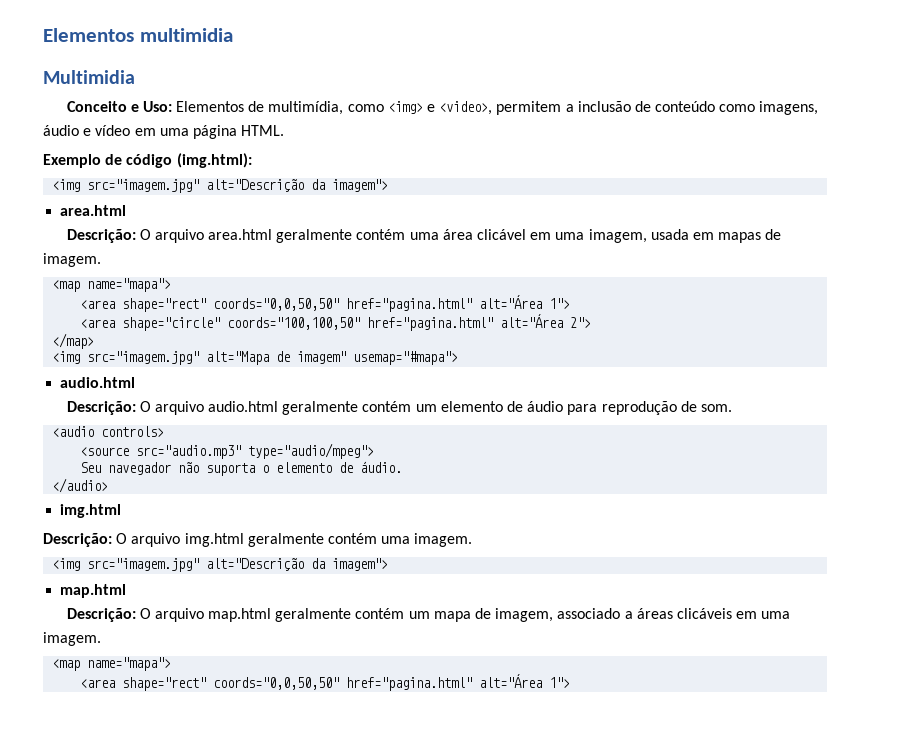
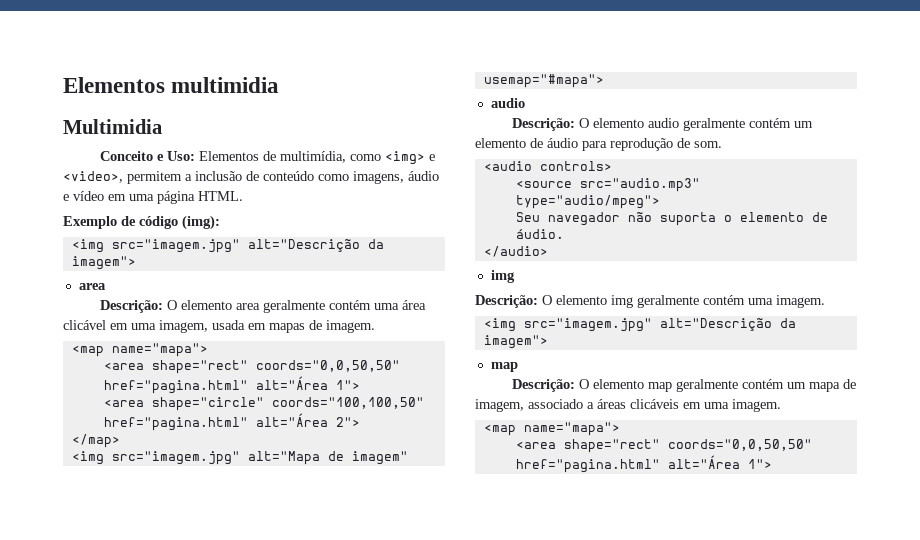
[176,153,252,168] [52,179,389,193] [60,205,127,216] [66,229,273,243] (img.html): // <img src="imagem.jpg" alt="Descrição da imagem"> // area.html // Descrição: O arquivo area.html -> [182,215,220,230] [71,239,384,253] [71,256,136,270] [78,283,106,290] [100,300,261,313] (img): // <img src="imagem.jpg" alt="Descrição da imagem"> // area // Descrição: O elemento area
[60,377,136,388] [66,401,279,415] audio.html // Descrição: O arquivo audio.html -> [490,98,525,108] [512,118,680,131] audio // Descrição: O elemento audio
[60,504,122,518] [43,533,244,547] img.html // Descrição: O arquivo img.html -> [490,270,515,283] [475,295,633,308] img // Descrição: O elemento img
[60,584,127,598] [66,608,272,622] map.html // Descrição: O arquivo map.html -> [490,362,518,372] [512,379,673,392] map // Descrição: O elemento map

